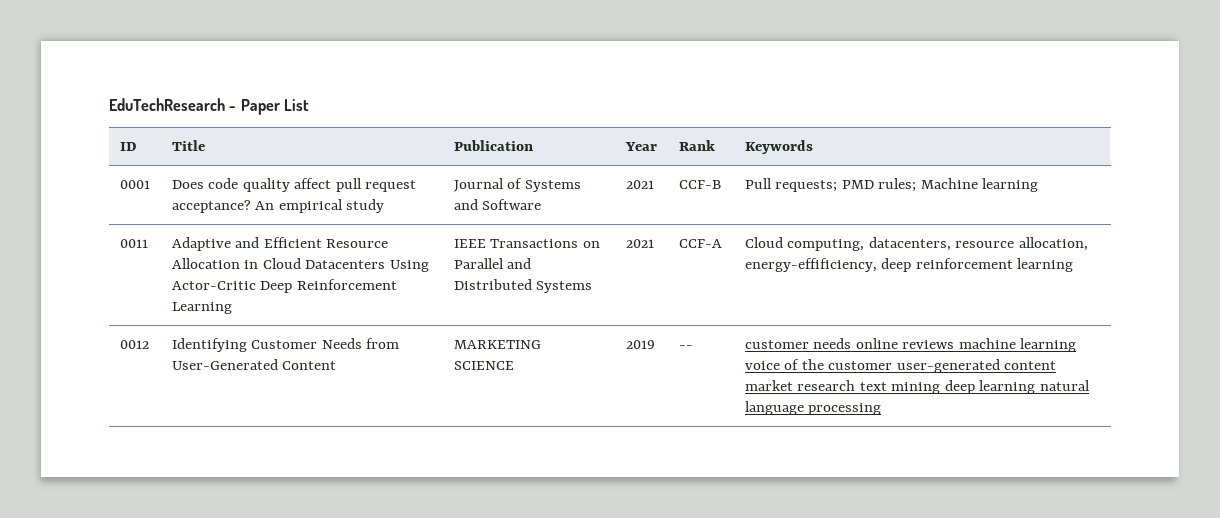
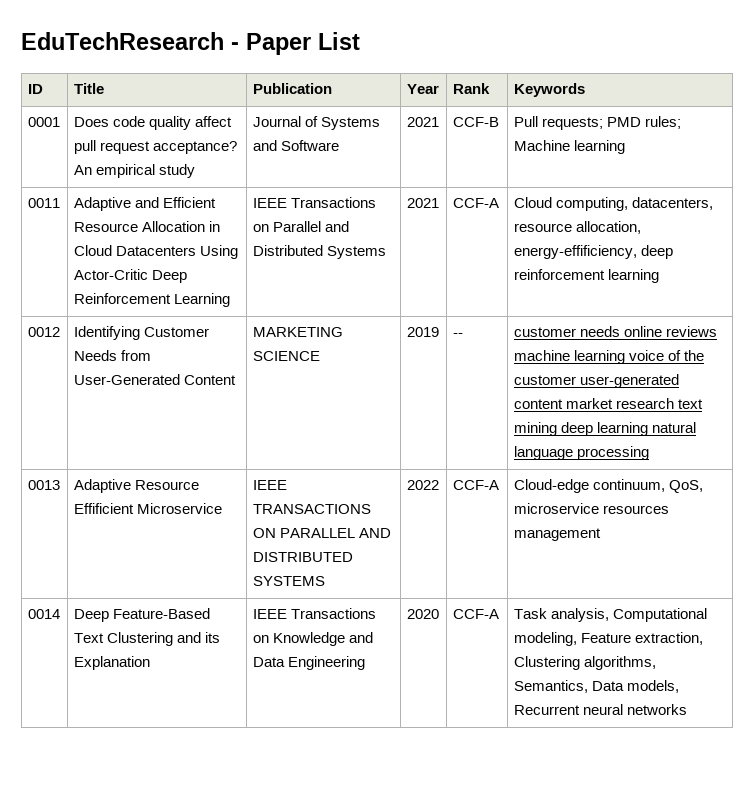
(882, 409) none -> [27,480,60,490] [73,479,199,493] [73,503,222,514] [252,480,287,490] [252,504,371,514] [252,528,392,538] [252,552,353,562] [252,576,325,586] [406,480,439,490] [452,480,499,490] [513,479,704,493] [513,503,669,514] [513,528,601,541] [27,609,60,619] [73,608,210,622] [73,632,221,646] [73,656,150,670] [252,608,376,619] [252,632,374,646] [252,656,365,670] [406,609,439,619] [452,609,499,619] [513,608,708,622] [513,632,704,646] [513,656,656,670] [513,680,680,693] [513,704,688,715] // 0013 | Adaptive Resource Effificient Microservice | IEEE TRANSACTIONS ON PARALLEL AND DISTRIBUTED SYSTEMS | 2022 | CCF-A | Cloud-edge continuum, QoS, microservice resources management // 0014 | Deep Feature-Based Text Clustering and its Explanation | IEEE Transactions on Knowledge and Data Engineering | 2020 | CCF-A | Task analysis, Computational modeling, Feature extraction, Clustering algorithms, Semantics, Data models, Recurrent neural networks

